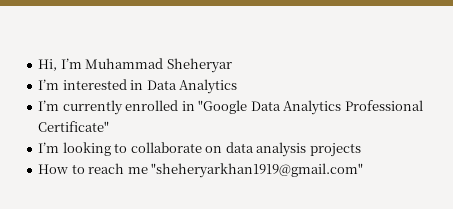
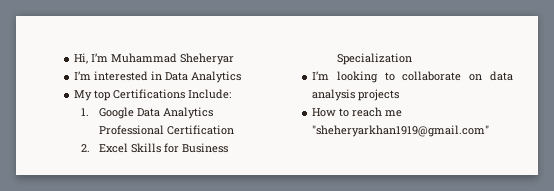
[38,100,423,115] [38,121,110,132] I’m currently enrolled in "Google Data Analytics Professional Certificate" -> [74,89,232,101] [80,107,214,119] [99,125,235,135] [80,143,229,153] [337,53,413,65] My top Certifications Include: // 1. Google Data Analytics Professional Certification // 2. Excel Skills for Business Specialization

